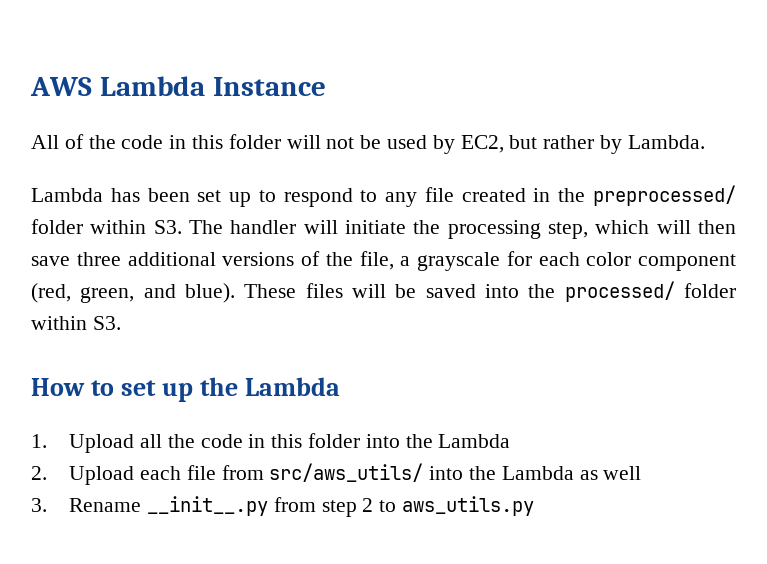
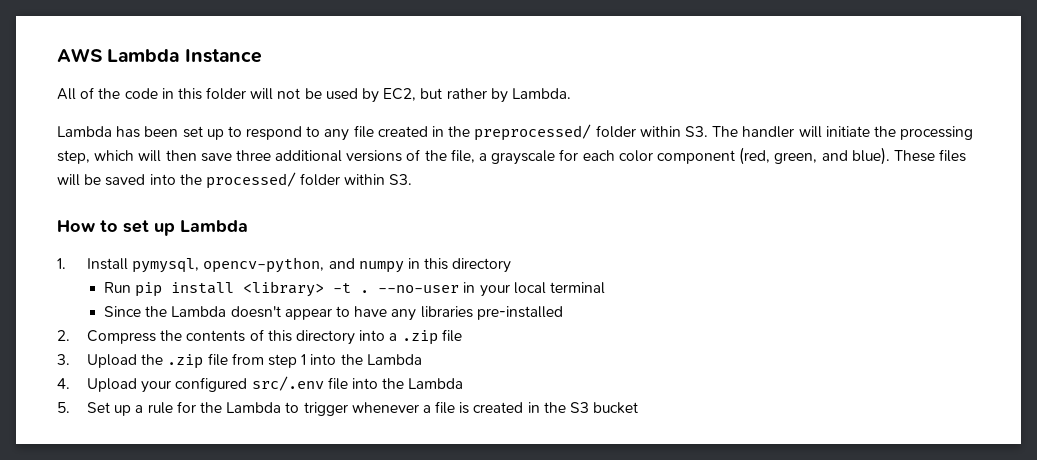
[200,377,239,396] the -> (175, 229) none
[69,433,511,453] [31,463,642,485] [31,496,535,517] Upload all the code in this folder into the Lambda // 2. Upload each file from src/aws_utils/ into the Lambda as well // 3. Rename __init__.py from step 2 to aws_utils.py -> [87,257,512,273] [104,281,606,297] [104,306,563,321] [57,329,462,345] [57,353,422,369] [57,376,464,393] [57,401,639,416] Install pymysql, opencv-python, and numpy in this directory // Run pip install <library> -t . --no-user in your local terminal // Since the Lambda doesn't appear to have any libraries pre-installed // 2. Compress the contents of this directory into a .zip file // 3. Upload the .zip file from step 1 into the Lambda // 4. Upload your configured src/.env file into the Lambda // 5. Set up a rule for the Lambda to trigger whenever a file is created in the S3 bucket

